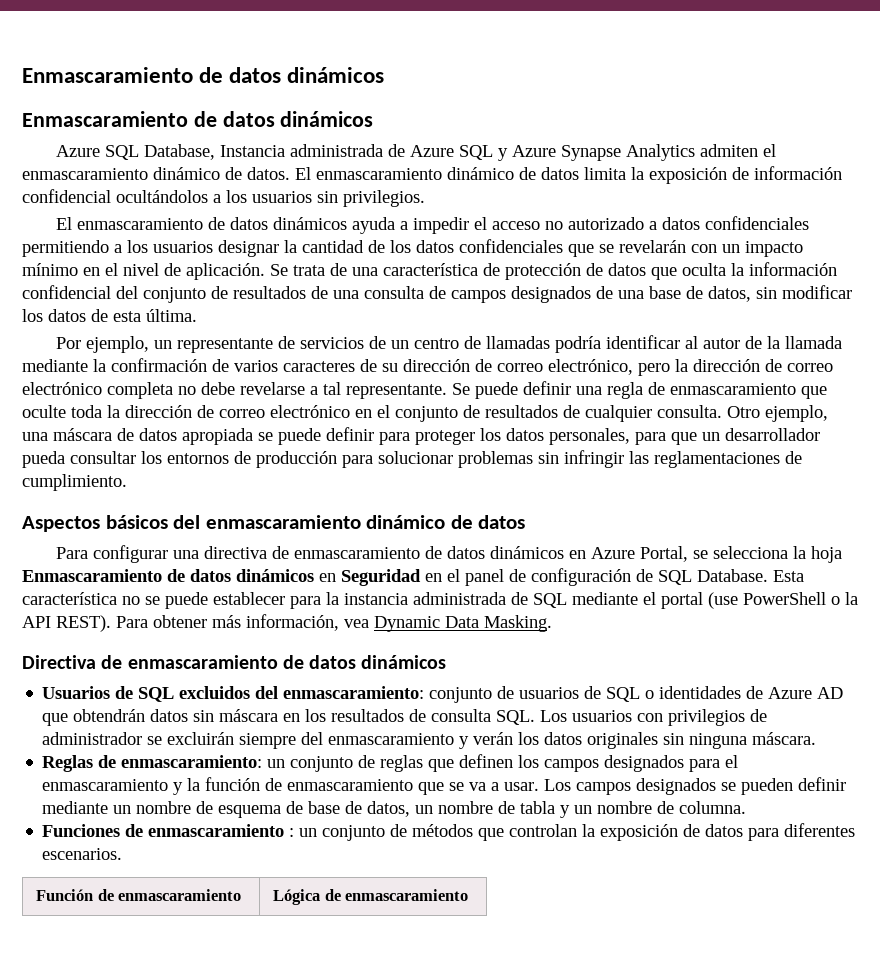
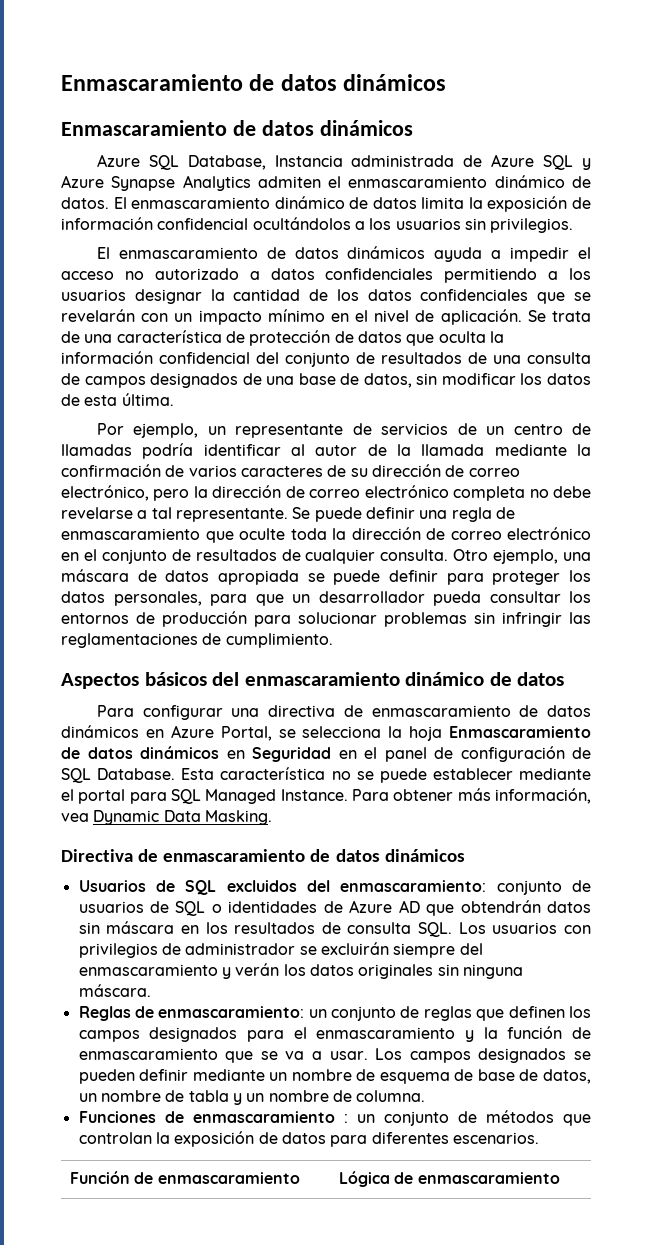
[290,592,858,609] [22,615,111,632] para la instancia administrada de SQL mediante el portal (use PowerShell o la API REST). -> [519,768,591,780] [61,789,348,804] mediante el portal para SQL Managed Instance.

